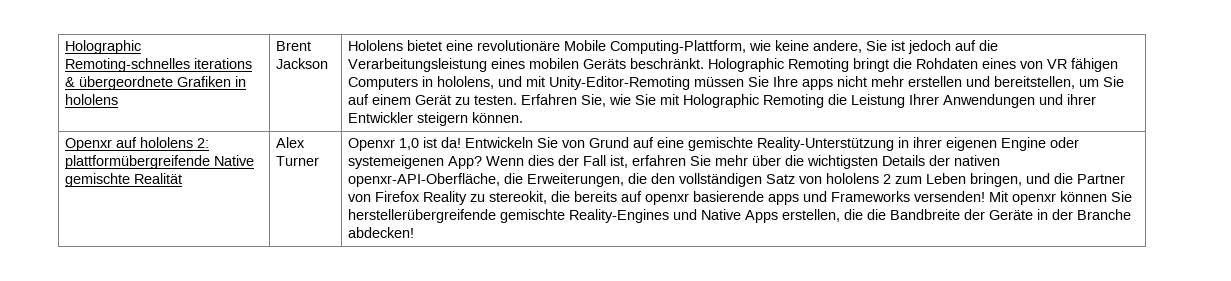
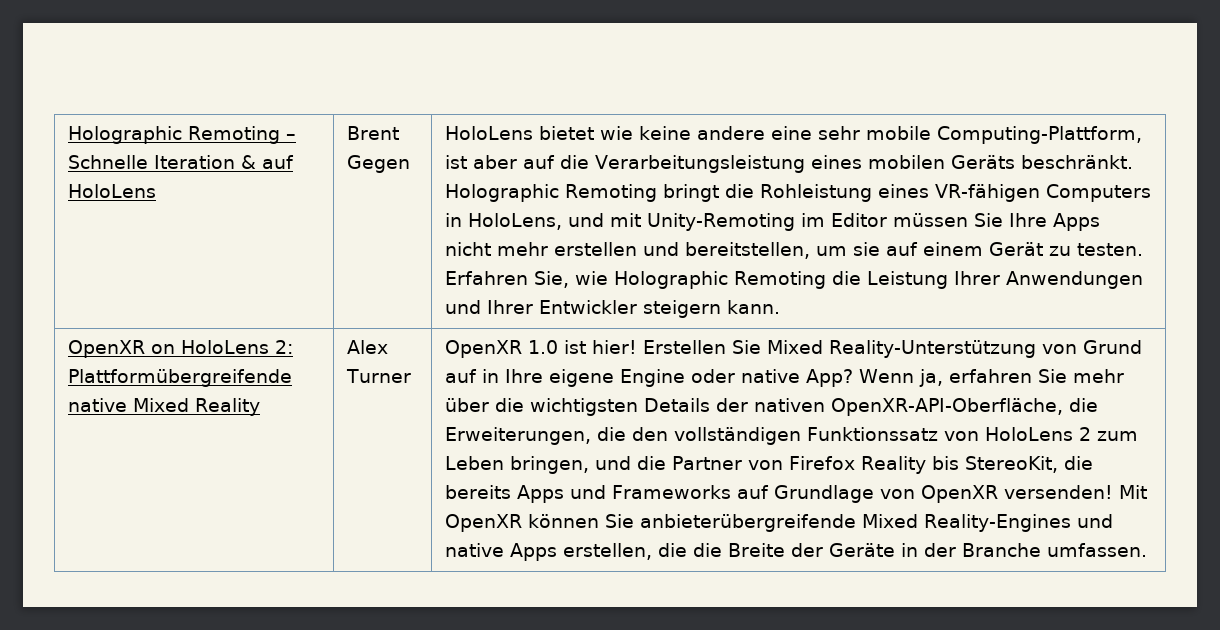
[64,40,141,54] [64,58,252,72] [64,76,246,90] [64,94,118,105] [275,41,311,51] [275,58,328,69] [347,40,951,54] Holographic Remoting-schnelles iterations & übergeordnete Grafiken in hololens | Brent Jackson | Hololens bietet eine revolutionäre Mobile Computing-Plattform, wie keine andere, Sie ist jedoch -> [68,126,297,144] [68,155,295,169] [68,184,157,198] [347,126,400,140] [347,155,411,173] [445,126,1143,144] [445,155,518,169] Holographic Remoting – Schnelle Iteration & auf HoloLens | Brent Gegen | HoloLens bietet wie keine andere eine sehr mobile Computing-Plattform, ist aber
[915,58,1118,72] Rohdaten eines von VR fähigen -> [760,184,1041,202] Rohleistung eines VR-fähigen
[436,76,494,89] hololens, -> [468,213,563,230] HoloLens,
[548,76,690,90] Unity-Editor-Remoting -> [647,213,888,231] Unity-Remoting im Editor
[801,79,833,90] apps -> [1053,213,1101,231] Apps
[1102,76,1124,87] Sie -> [853,242,881,256] sie
[634,94,679,105] Sie mit -> (609, 278) none
[1066,94,1096,105] ihrer -> [487,300,534,314] Ihrer
[471,112,523,123] [64,137,209,151] [64,155,254,169] [64,173,182,187] [275,137,305,148] [275,156,319,166] [347,137,997,151] können. // Openxr auf hololens 2: plattformübergreifende Native gemischte Realität | Alex Turner | Openxr 1,0 ist da! Entwickeln Sie von Grund auf eine gemischte Reality-Unterstützung in ihrer eigenen -> [727,300,781,314] [68,340,294,358] [68,369,293,387] [68,398,261,416] [347,340,389,354] [346,369,412,383] [445,340,1143,358] [445,369,615,387] kann. // OpenXR on HoloLens 2: Plattformübergreifende native Mixed Reality | Alex Turner | OpenXR 1.0 ist hier! Erstellen Sie Mixed Reality-Unterstützung von Grund auf in Ihre eigene
[347,155,444,169] systemeigenen -> [741,369,801,383] native
[527,155,628,168] dies der Fall ist, -> [919,369,944,387] ja,
[347,173,500,187] openxr-API-Oberfläche, -> [831,398,1064,416] OpenXR-API-Oberfläche,
[765,173,879,184] Satz von hololens -> [807,427,1074,441] Funktionssatz von HoloLens
[469,191,910,205] zu stereokit, die bereits auf openxr basierende apps und Frameworks -> [932,456,1094,473] [445,485,999,503] bis StereoKit, die bereits Apps und Frameworks auf Grundlage von OpenXR
[1011,193,1056,205] openxr -> [445,514,523,532] OpenXR
[347,209,565,223] herstellerübergreifende gemischte -> [640,514,919,532] anbieterübergreifende Mixed
[700,209,741,220] Native -> [445,543,505,557] native
[889,209,960,220] Bandbreite -> [728,543,786,557] Breite
[347,227,414,238] abdecken! -> [1047,543,1148,557] umfassen.

